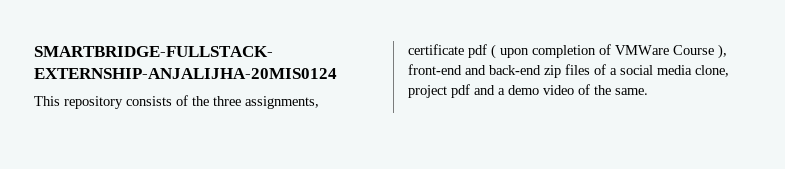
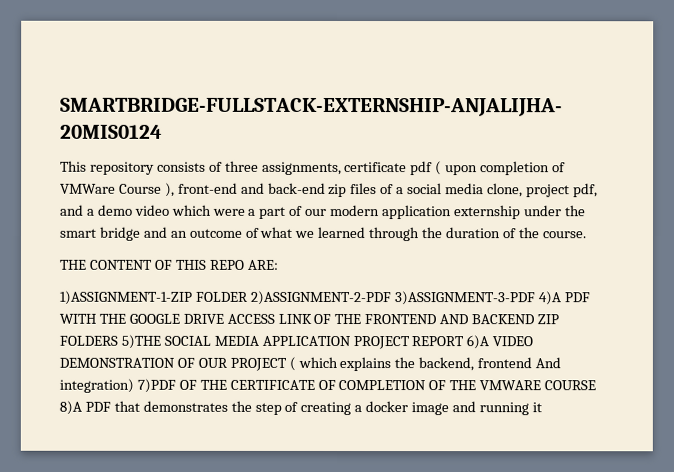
[192,96,209,106] the -> (223, 166) none
[451,84,470,98] pdf -> [572,183,598,198] pdf,
[578,84,648,95] of the same. -> [171,204,586,220] [59,226,587,242] [59,259,278,270] [59,290,590,306] [59,313,560,325] [59,334,534,350] [59,356,562,372] [59,378,597,393] [59,400,542,416] which were a part of our modern application externship under the smart bridge and an outcome of what we learned through the duration of the course. // THE CONTENT OF THIS REPO ARE: // 1)ASSIGNMENT-1-ZIP FOLDER 2)ASSIGNMENT-2-PDF 3)ASSIGNMENT-3-PDF 4)A PDF WITH THE GOOGLE DRIVE ACCESS LINK OF THE FRONTEND AND BACKEND ZIP FOLDERS 5)THE SOCIAL MEDIA APPLICATION PROJECT REPORT 6)A VIDEO DEMONSTRATION OF OUR PROJECT ( which explains the backend, frontend And integration) 7)PDF OF THE CERTIFICATE OF COMPLETION OF THE VMWARE COURSE 8)A PDF that demonstrates the step of creating a docker image and running it

